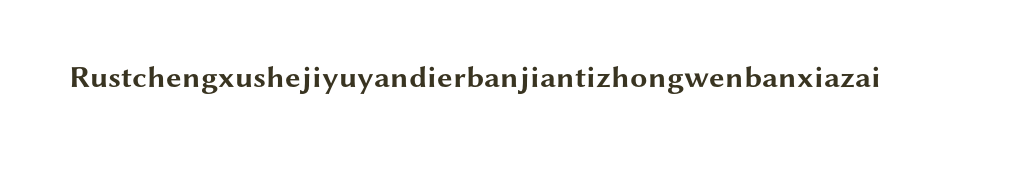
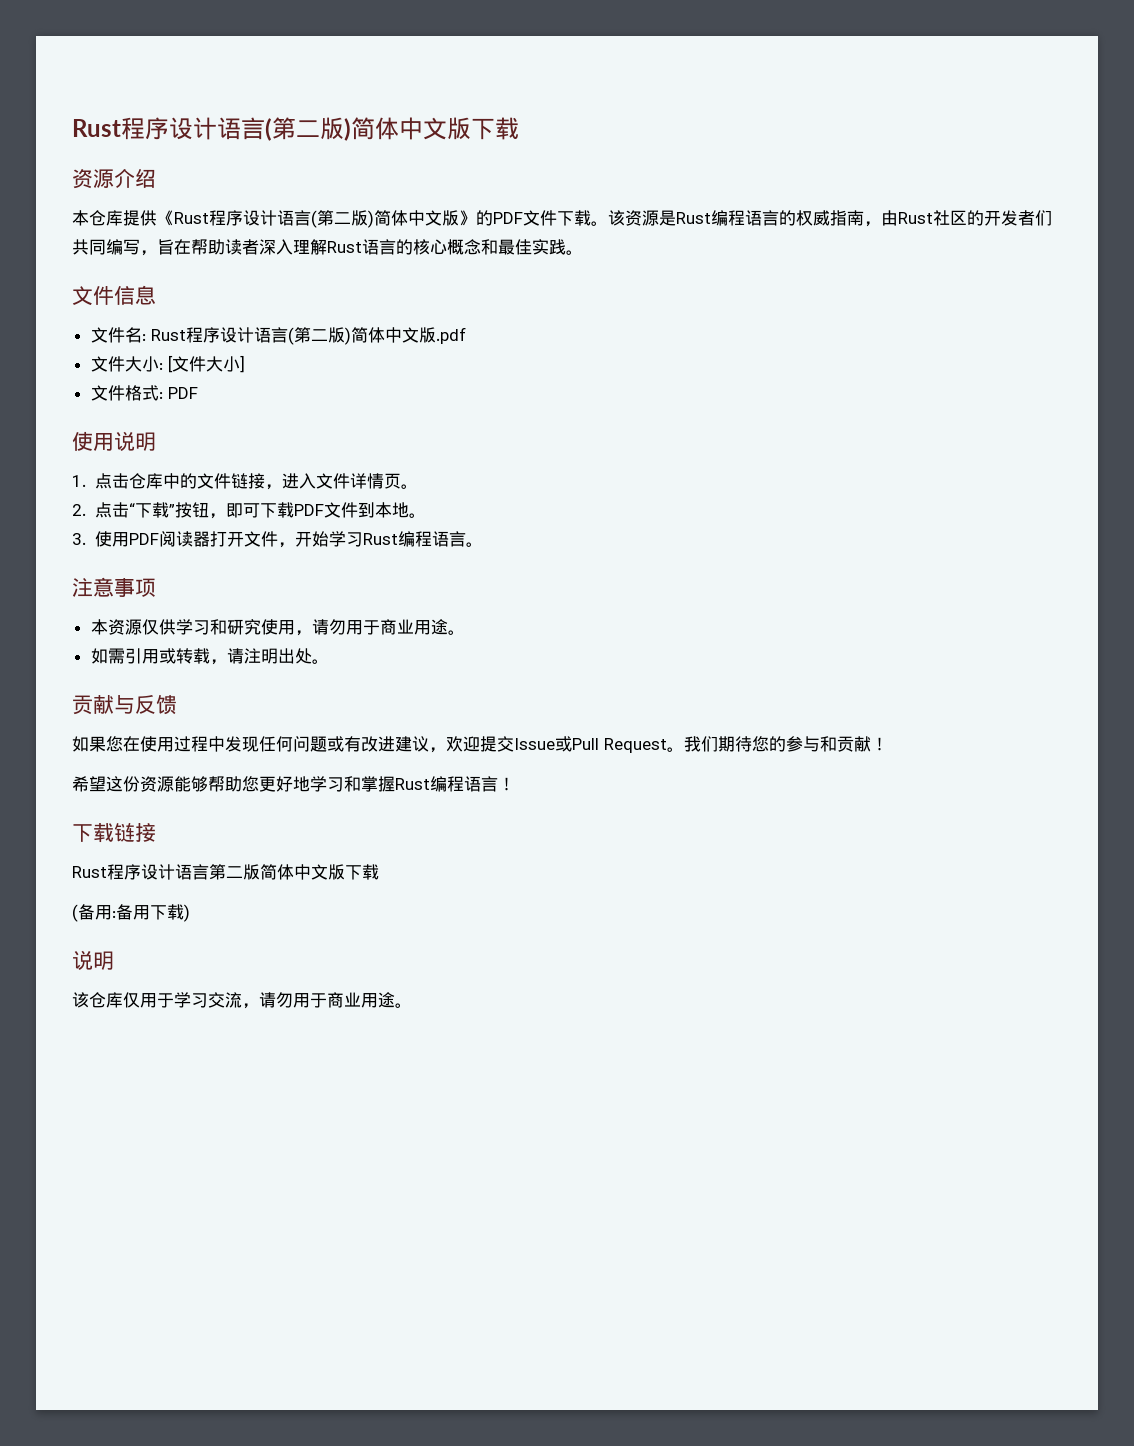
[69,66,881,94] Rustchengxushejiyuyandierbanjiantizhongwenbanxiazai -> [72,117,519,141] [72,169,156,189] [72,210,1052,228] [72,239,583,256] [72,285,156,306] [90,327,466,345] [90,355,245,373] [90,385,198,401] [72,431,156,451] [72,473,418,490] [72,502,426,519] [72,531,483,548] [72,577,156,597] [90,619,465,636] [90,648,329,665] [72,694,177,715] [72,736,888,753] [72,776,515,792] [72,822,156,843] [72,864,379,880] [72,904,190,922] [72,950,114,970] [72,992,412,1009] Rust程序设计语言(第二版)简体中文版下载 // 资源介绍 // 本仓库提供《Rust程序设计语言(第二版)简体中文版》的PDF文件下载。该资源是Rust编程语言的权威指南，由Rust社区的开发者们共同编写，旨在帮助读者深入理解Rust语言的核心概念和最佳实践。 // 文件信息 // 文件名: Rust程序设计语言(第二版)简体中文版.pdf // 文件大小: [文件大小] // 文件格式: PDF // 使用说明 // 1.点击仓库中的文件链接，进入文件详情页。 // 2.点击“下载”按钮，即可下载PDF文件到本地。 // 3.使用PDF阅读器打开文件，开始学习Rust编程语言。 // 注意事项 // 本资源仅供学习和研究使用，请勿用于商业用途。 // 如需引用或转载，请注明出处。 // 贡献与反馈 // 如果您在使用过程中发现任何问题或有改进建议，欢迎提交Issue或Pull Request。我们期待您的参与和贡献！ // 希望这份资源能够帮助您更好地学习和掌握Rust编程语言！ // 下载链接 // Rust程序设计语言第二版简体中文版下载 // (备用:备用下载) // 说明 // 该仓库仅用于学习交流，请勿用于商业用途。

